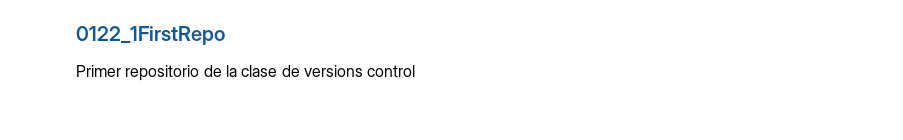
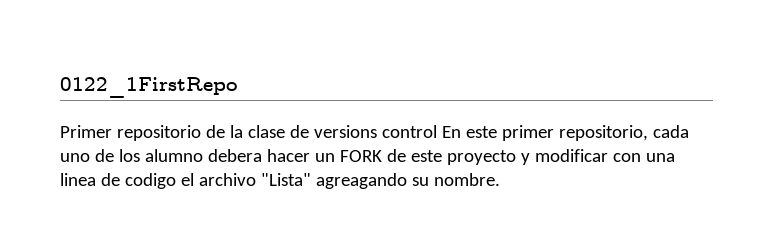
(416, 71) none -> [441,125,689,141] [60,149,675,165] [60,173,500,189] En este primer repositorio, cada uno de los alumno debera hacer un FORK de este proyecto y modificar con una linea de codigo el archivo "Lista" agreagando su nombre.

